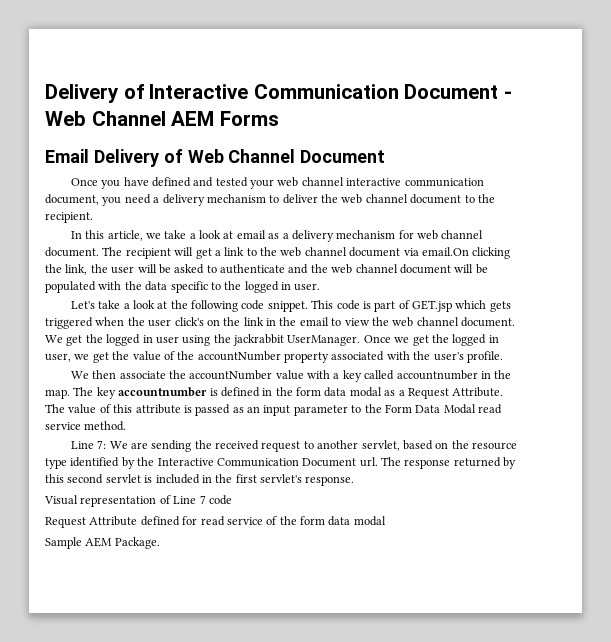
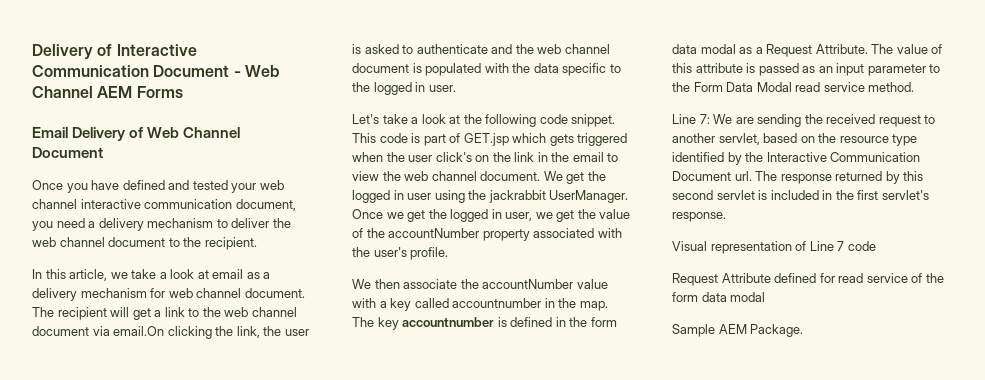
[137,264,171,274] will be -> [352,44,361,54] is
[454,264,488,274] will be -> [412,63,422,73] is

